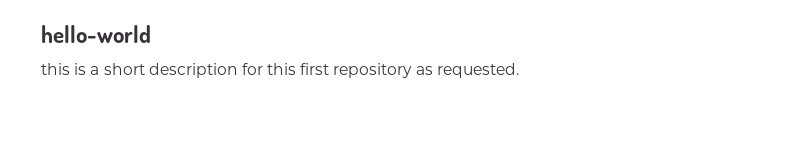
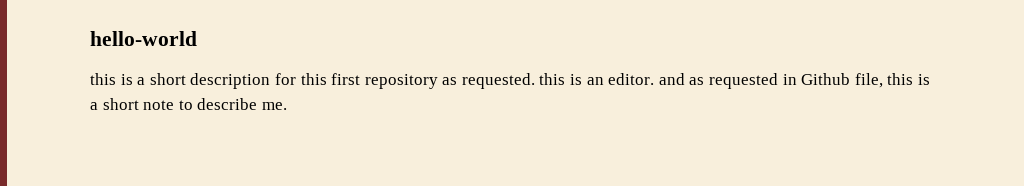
(519, 70) none -> [539,73,930,89] [90,98,287,110] this is an editor. and as requested in Github file, this is a short note to describe me.

